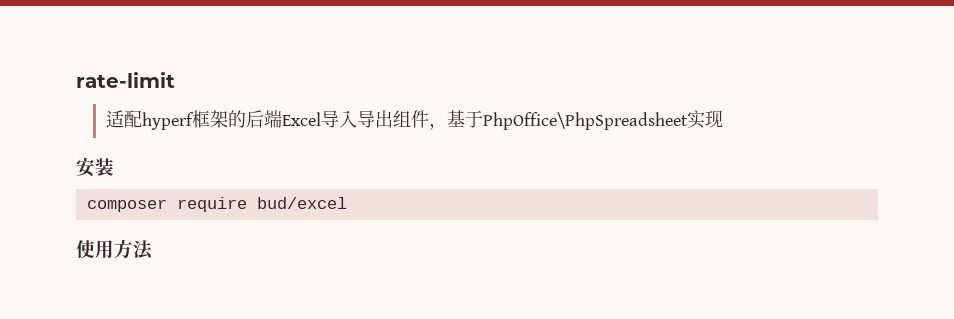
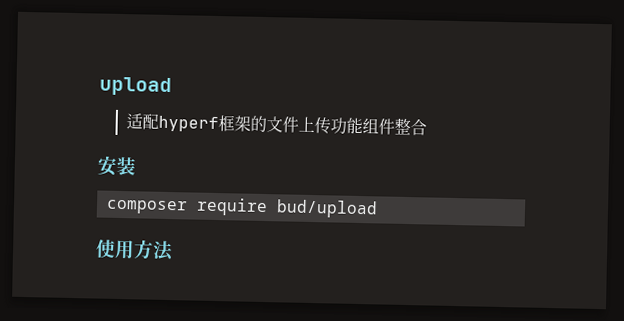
[76,72,175,88] rate-limit -> [99,76,172,97] upload
[245,110,723,130] 后端Excel导入导出组件，基于PhpOffice\PhpSpreadsheet实现 -> [266,116,428,136] 文件上传功能组件整合
[256,197,347,209] bud/excel -> [275,199,378,219] bud/upload

